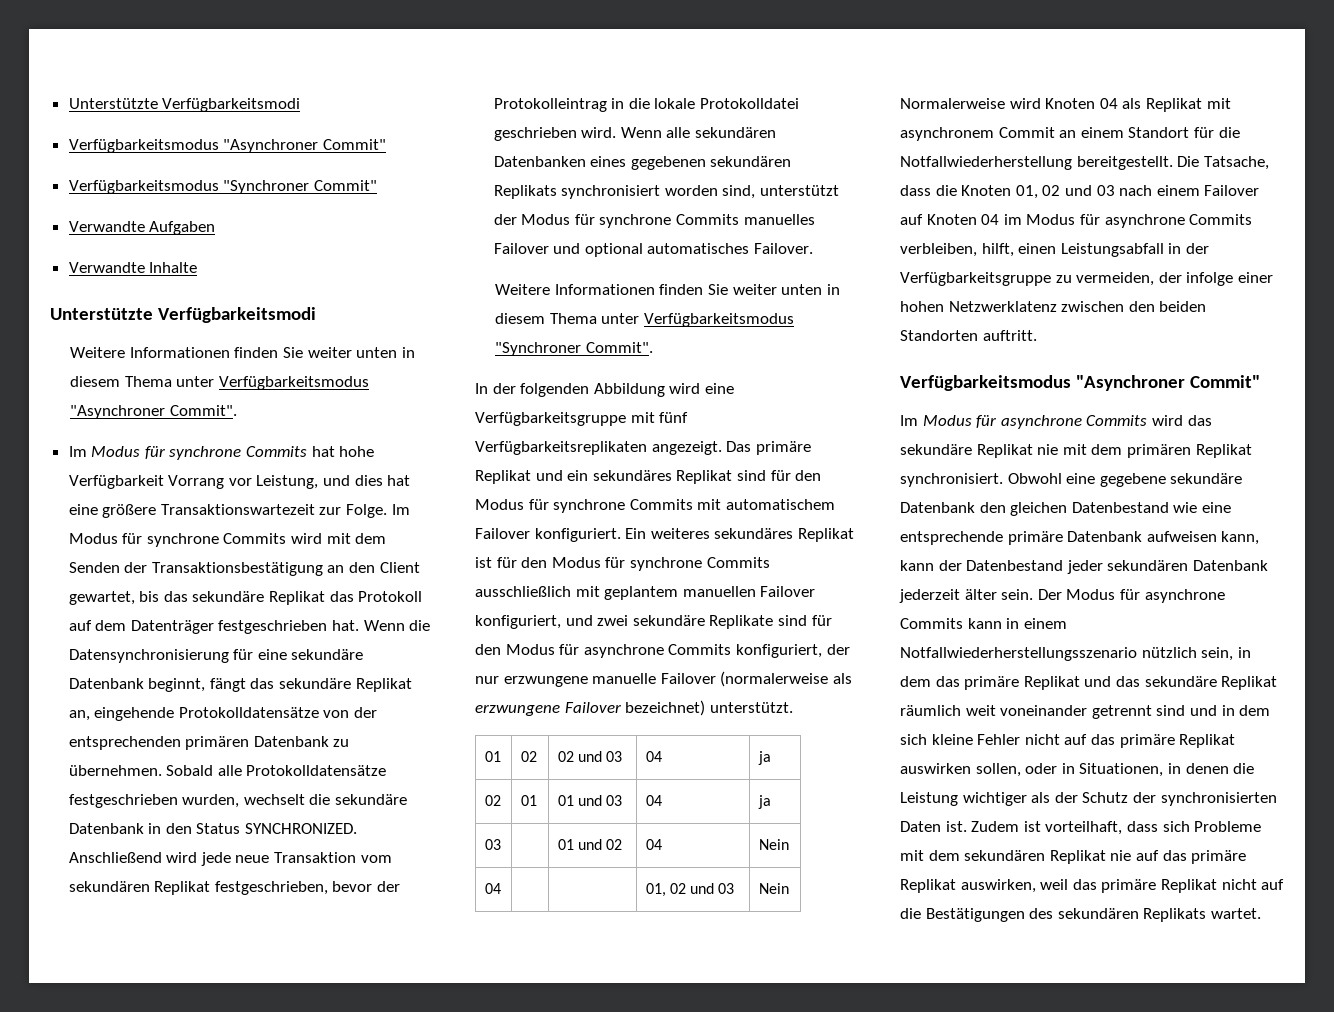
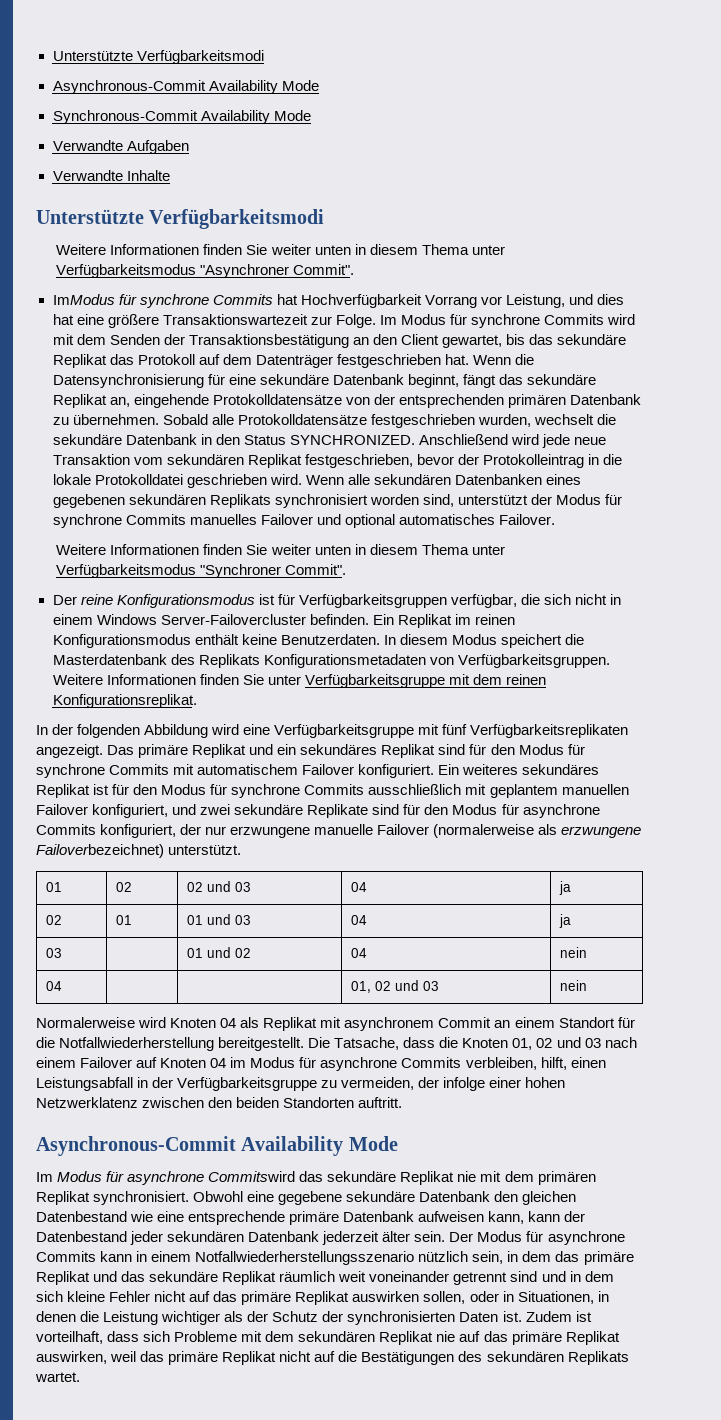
[68,98,301,112] [68,139,386,153] [68,180,377,194] Unterstützte Verfügbarkeitsmodi // Verfügbarkeitsmodus "Asynchroner Commit" // Verfügbarkeitsmodus "Synchroner Commit" -> [52,50,264,64] [52,80,319,94] [52,110,311,124] Unterstützte Verfügbarkeitsmodi // Asynchronous-Commit Availability Mode // Synchronous-Commit Availability Mode
[68,446,141,457] Im Modus -> [52,294,115,305] ImModus
[339,446,375,457] [68,475,164,489] hohe Verfügbarkeit -> [300,294,422,308] Hochverfügbarkeit
(653, 347) none -> [52,594,621,608] [52,614,515,628] [52,634,584,648] [52,654,610,668] [52,674,546,688] [52,694,197,708] // Der reine Konfigurationsmodus ist für Verfügbarkeitsgruppen verfügbar, die sich nicht in einem Windows Server-Failovercluster befinden. Ein Replikat im reinen Konfigurationsmodus enthält keine Benutzerdaten. In diesem Modus speichert die Masterdatenbank des Replikats Konfigurationsmetadaten von Verfügbarkeitsgruppen. Weitere Informationen finden Sie unter Verfügbarkeitsgruppe mit dem reinen Konfigurationsreplikat.
[564,700,706,716] Failover bezeichnet) -> [36,844,164,858] Failoverbezeichnet)
[758,839,789,850] Nein -> [560,947,588,958] nein
[758,883,789,894] Nein -> [560,980,588,991] nein
[900,375,1260,391] Verfügbarkeitsmodus "Asynchroner Commit" -> [36,1136,398,1156] Asynchronous-Commit Availability Mode
[1086,415,1183,426] Commits wird -> [208,1171,296,1182] Commitswird

